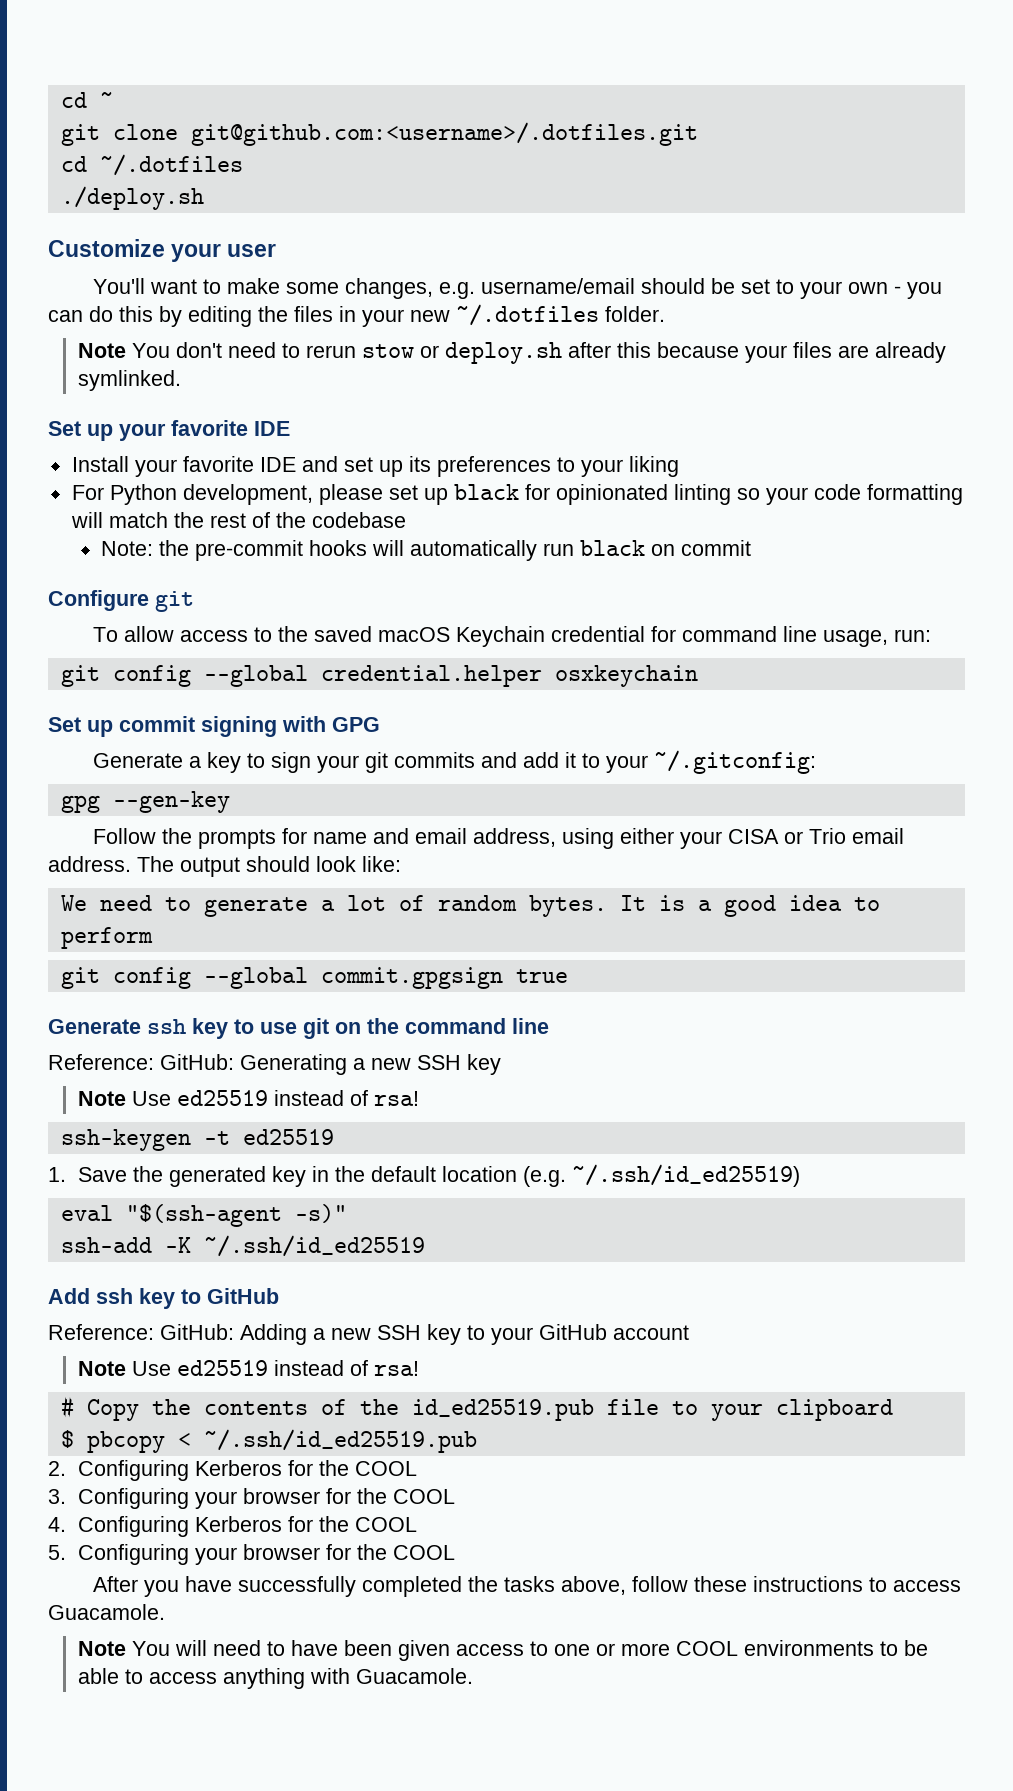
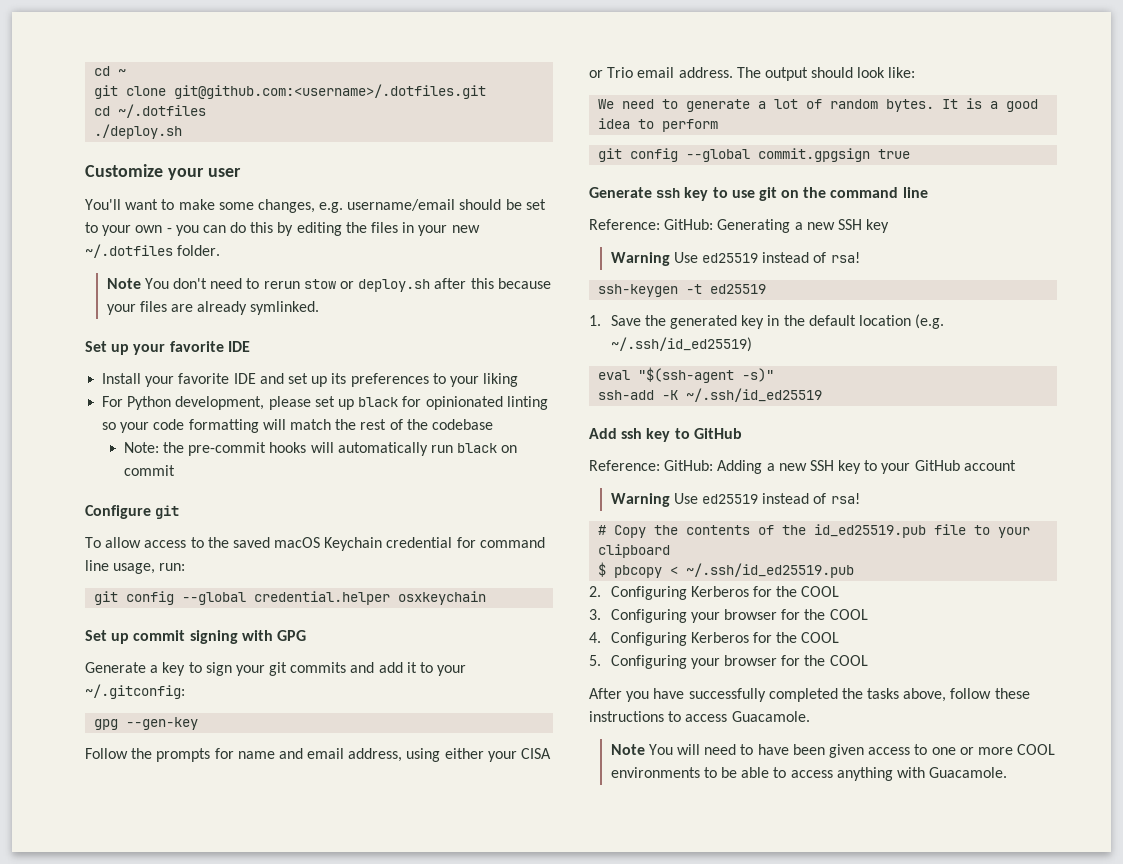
[77,1091,126,1106] Note -> [610,252,670,266] Warning
[77,1361,126,1376] Note -> [610,493,670,507] Warning

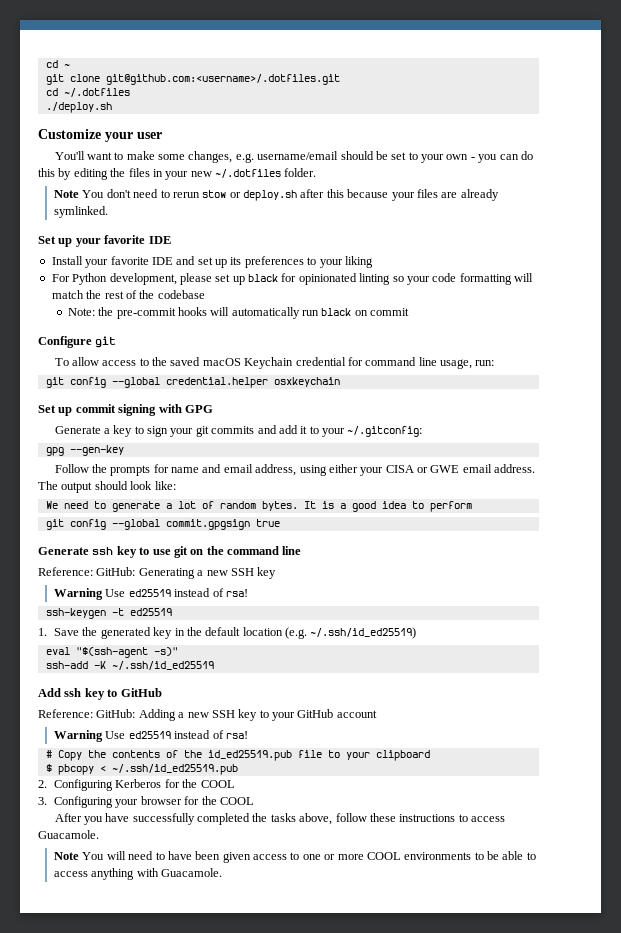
[607,67,634,78] Trio -> [430,465,460,473] GWE
[589,632,840,646] [589,655,868,669] // 4. Configuring Kerberos for the COOL // 5. Configuring your browser for the COOL -> (254, 801) none

